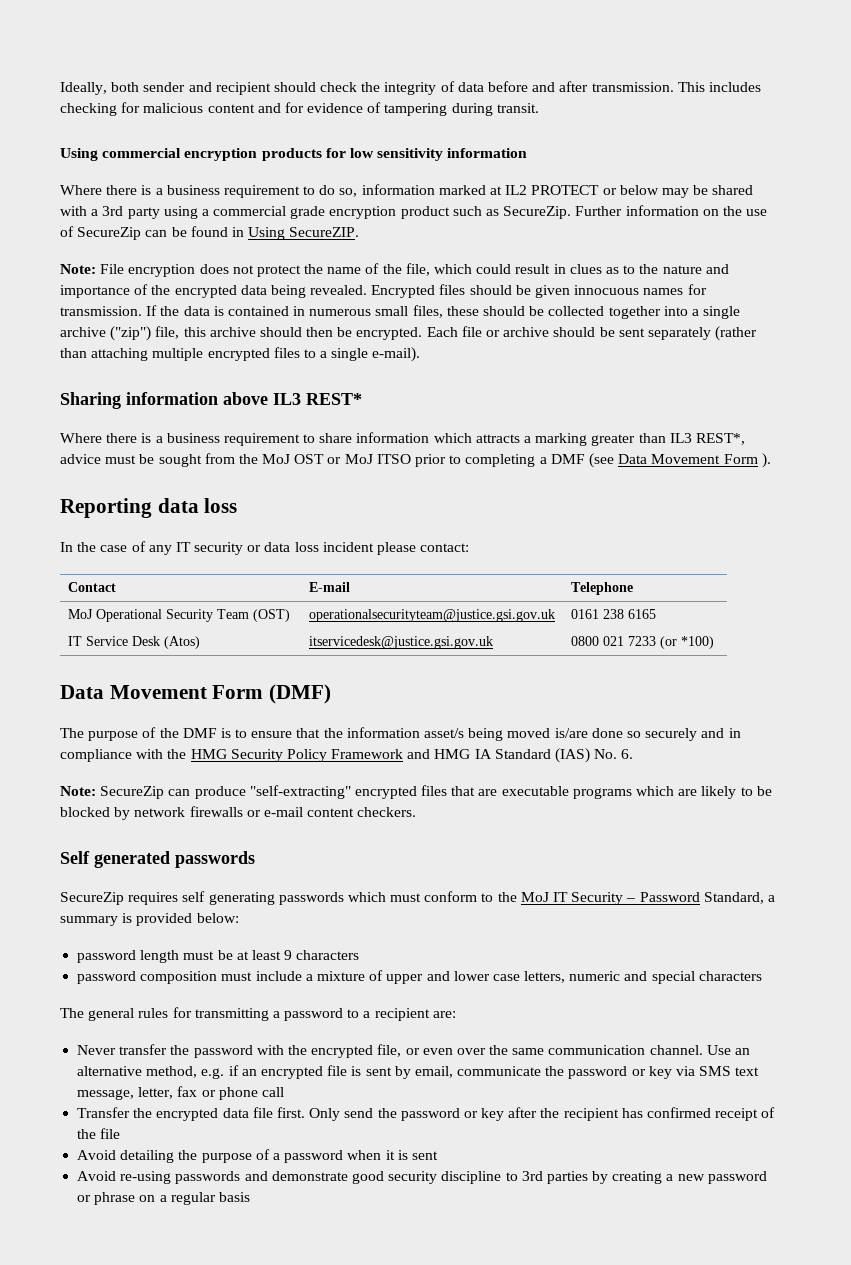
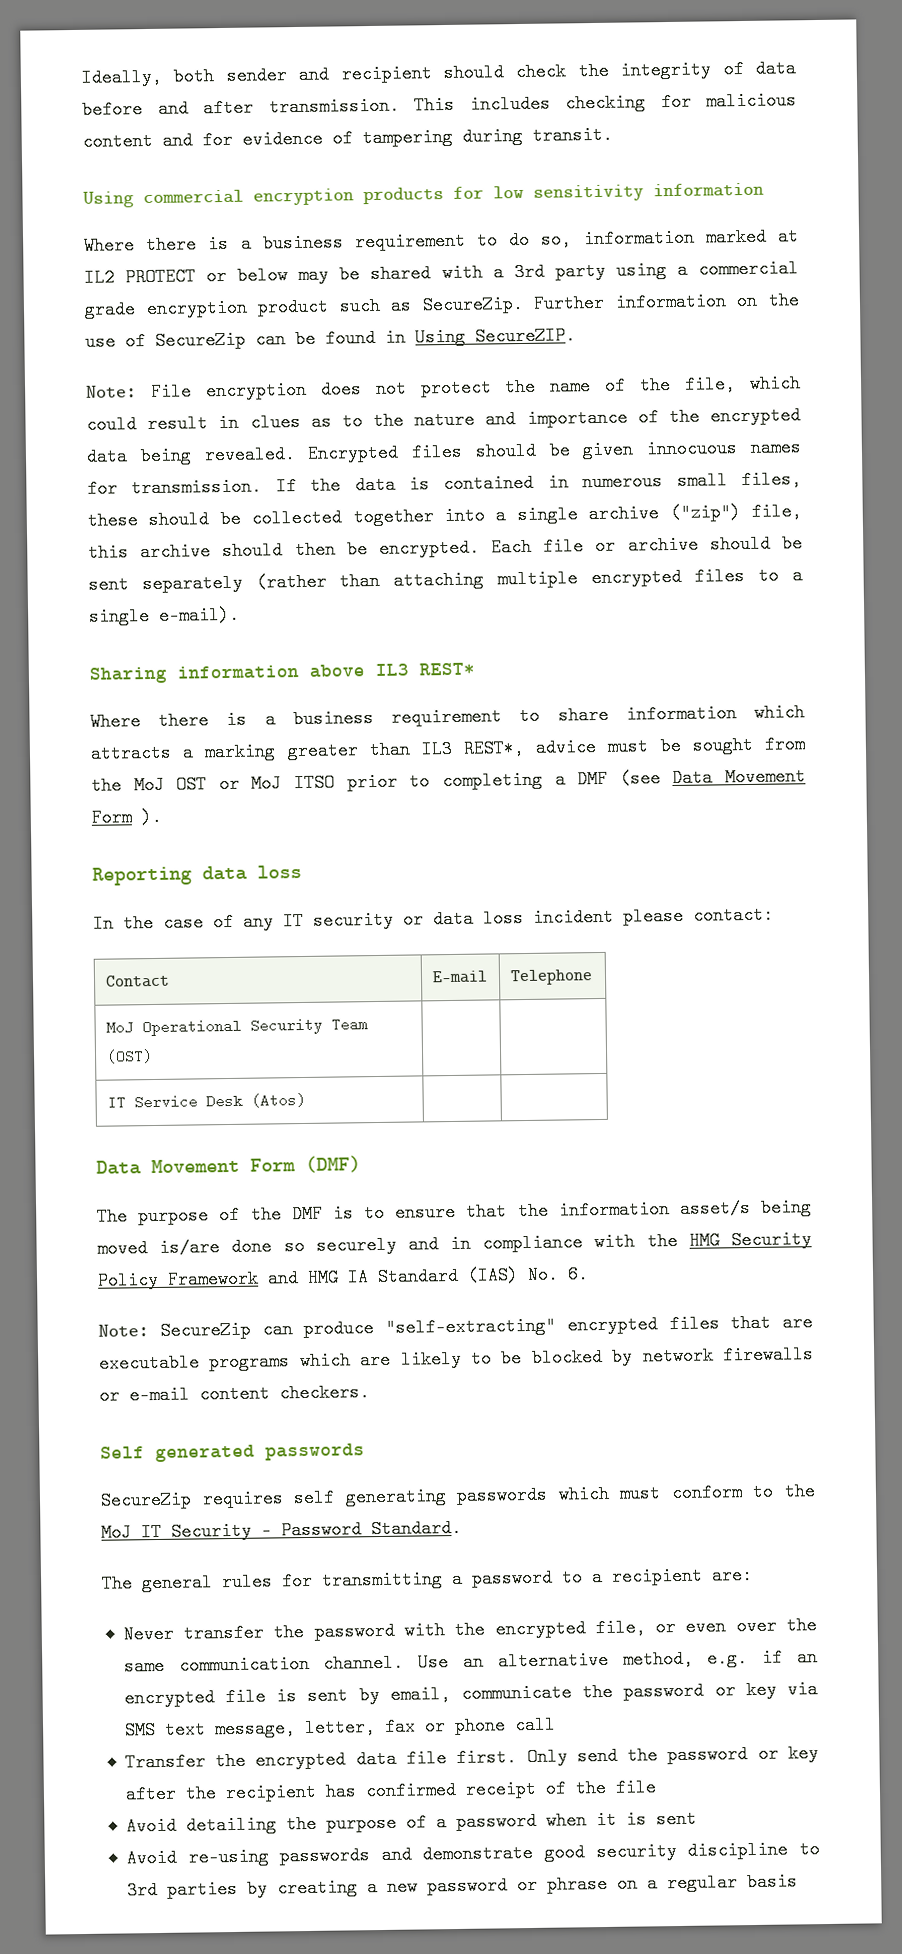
[308,609,555,622] [570,609,656,619] operationalsecurityteam@justice.gsi.gov.uk | 0161 238 6165 -> (153, 1056) |
[308,636,493,649] [570,636,714,649] itservicedesk@justice.gsi.gov.uk | 0800 021 7233 (or *100) -> (306, 1100) |
[703,892,775,904] [60,913,239,926] [77,950,360,963] [77,970,762,984] Standard, a summary is provided below: // password length must be at least 9 characters // password composition must include a mixture of upper and lower case letters, numeric and special characters -> [371,1518,462,1539] Standard.

